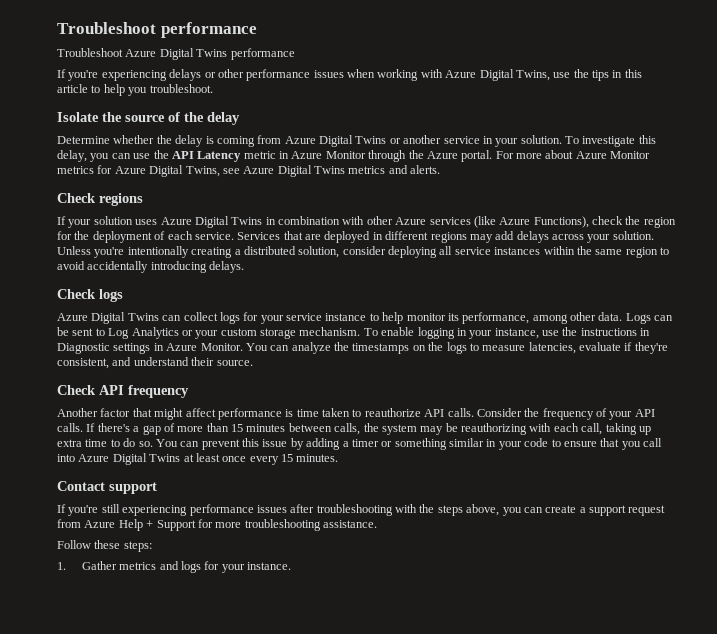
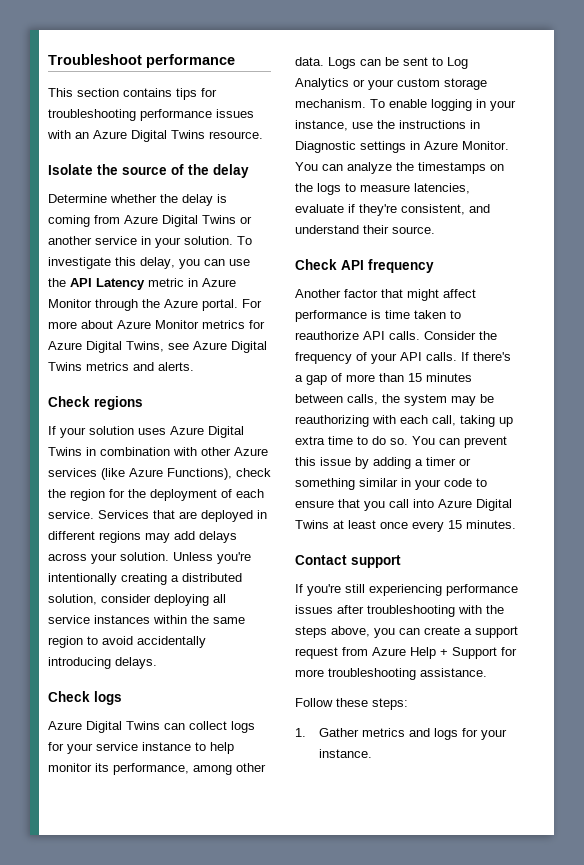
[57,48,295,60] [57,69,642,81] [57,84,213,96] Troubleshoot Azure Digital Twins performance // If you're experiencing delays or other performance issues when working with Azure Digital Twins, use the tips in this article to help you troubleshoot. -> [48,88,217,100] [48,109,254,121] [47,130,263,142] This section contains tips for troubleshooting performance issues with an Azure Digital Twins resource.

